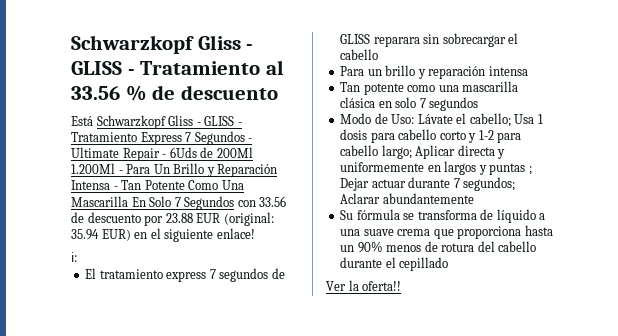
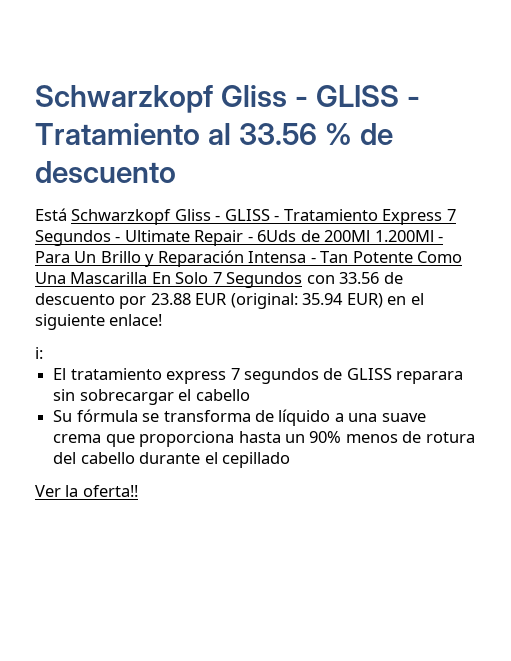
[340,65,528,79] [340,81,519,95] [340,97,479,111] [340,113,543,127] [340,129,522,143] [340,145,506,159] [340,161,532,175] [340,177,516,191] [340,193,474,204] // Para un brillo y reparación intensa // Tan potente como una mascarilla clásica en solo 7 segundos // Modo de Uso: Lávate el cabello; Usa 1 dosis para cabello corto y 1-2 para cabello largo; Aplicar directa y uniformemente en largos y puntas ; Dejar actuar durante 7 segundos; Aclarar abundantemente -> (250, 395) none

